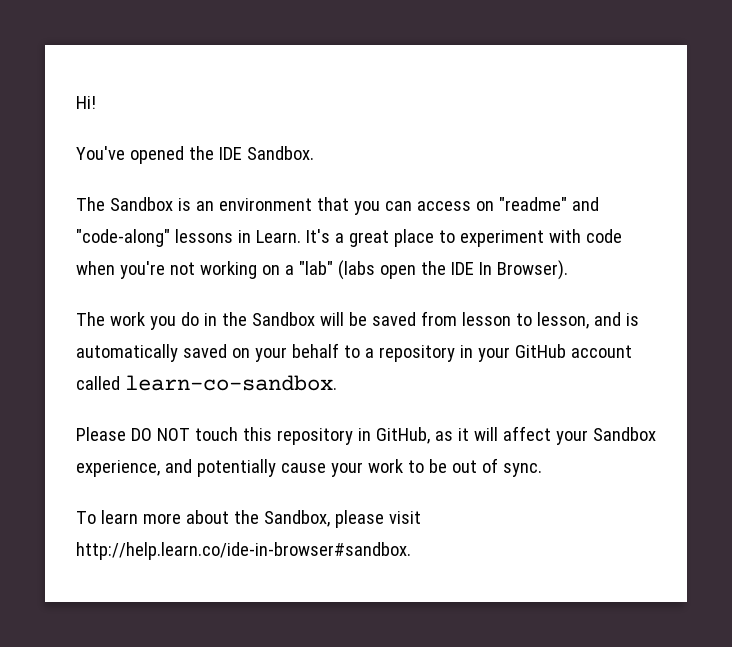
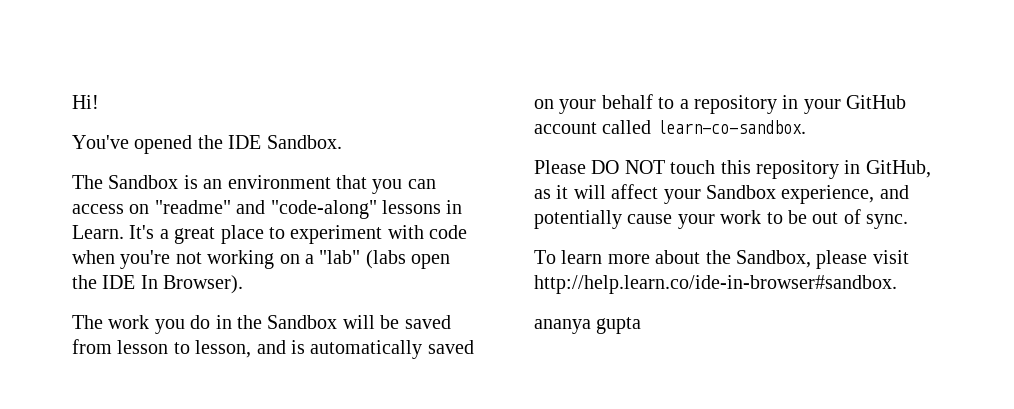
(411, 551) none -> [534,317,642,334] // ananya gupta

